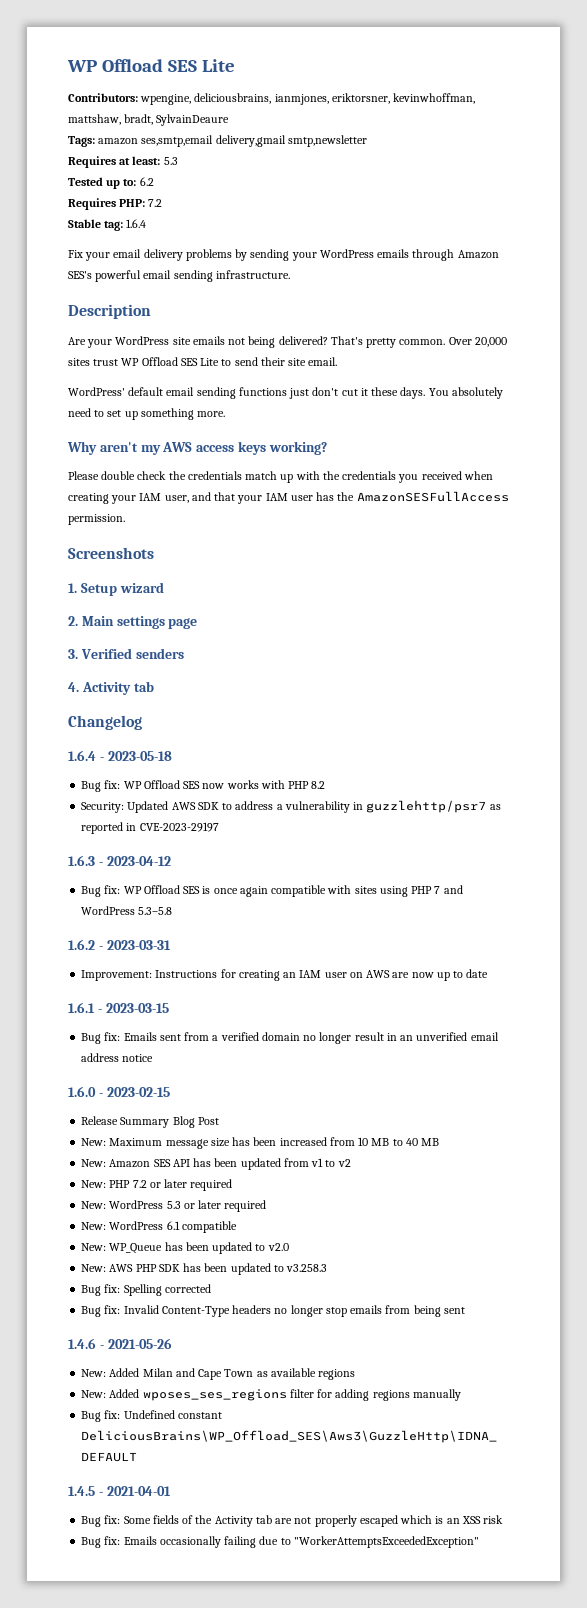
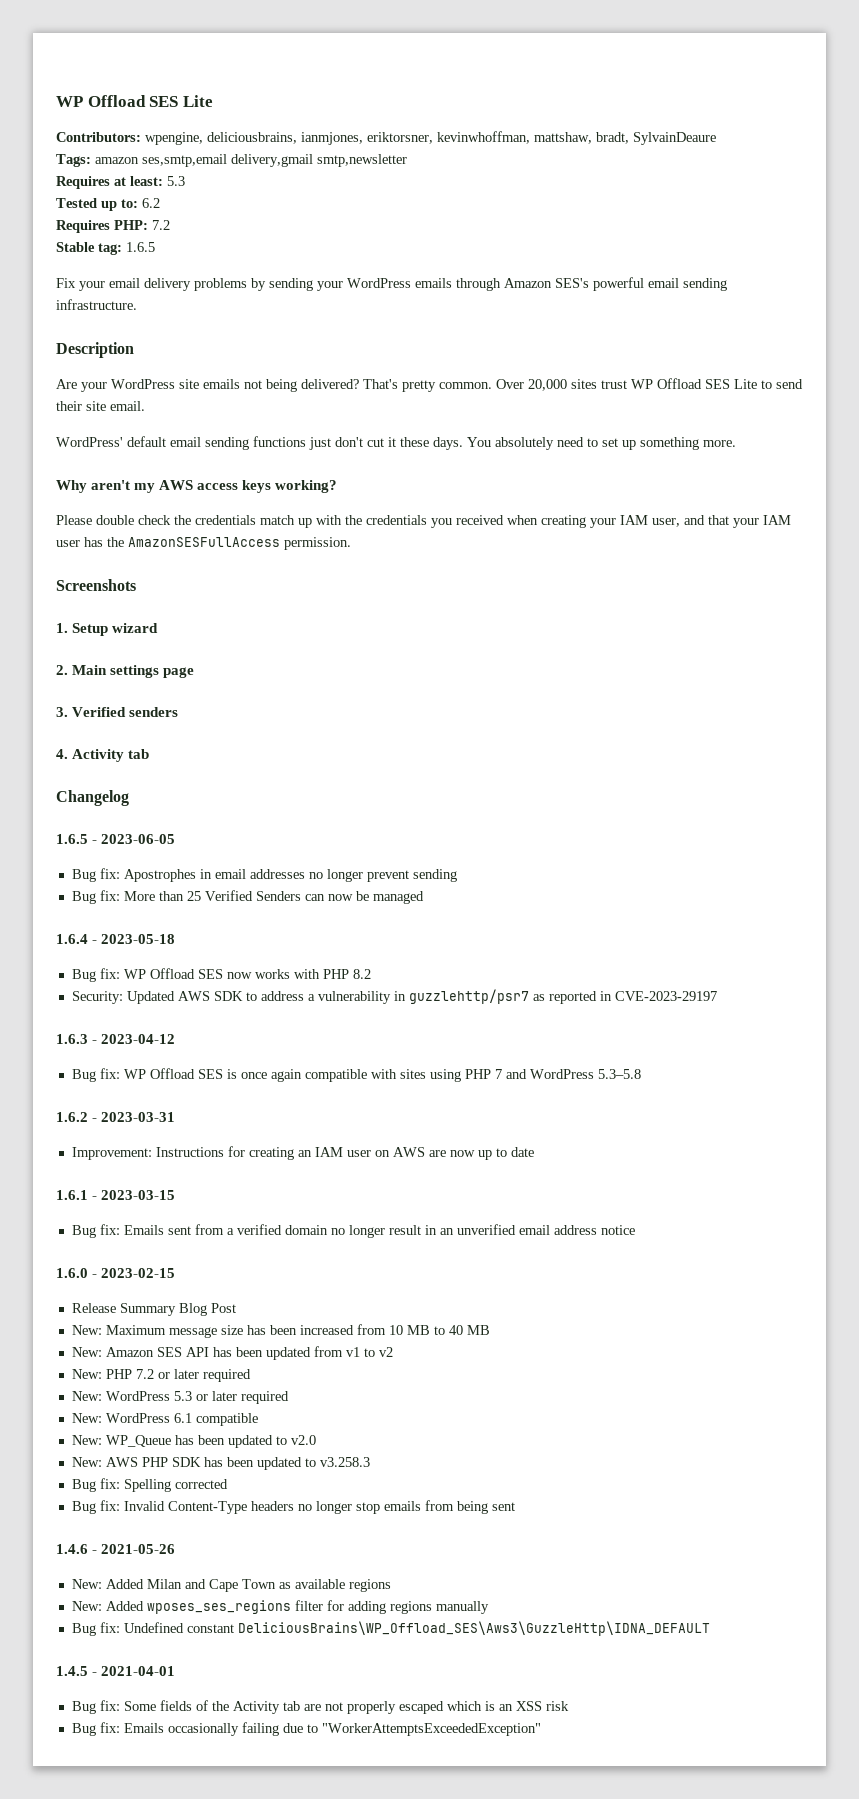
[126,219,147,228] 1.6.4 -> [126,242,155,252] 1.6.5
(142, 722) none -> [56,834,176,844] [71,868,457,882] [71,890,424,904] // 1.6.5 - 2023-06-05 // Bug fix: Apostrophes in email addresses no longer prevent sending // Bug fix: More than 25 Verified Senders can now be managed

